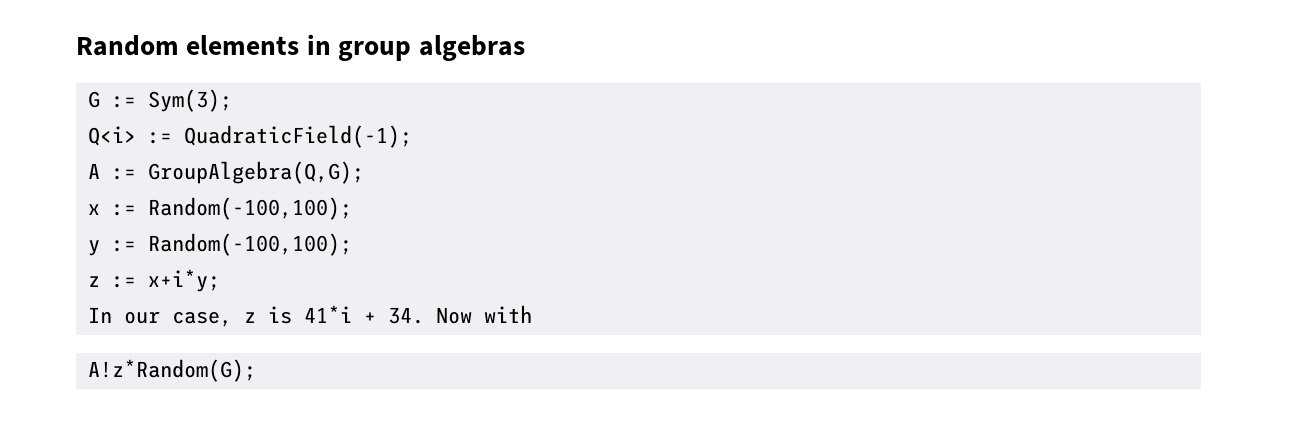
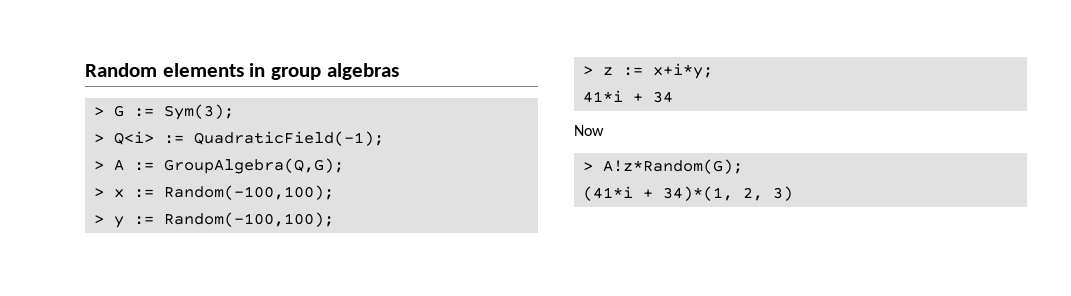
(525, 48) none -> [94,107,105,116] >
(233, 100) none -> [94,134,105,143] >
(413, 136) none -> [94,161,105,170] >
(365, 172) none -> [94,188,105,197] >
(353, 208) none -> [94,215,105,224] >
(353, 244) none -> [583,66,594,75] >
[88,306,293,327] In our case, z is -> (714, 71) none
[388,307,425,324] 34. -> [653,91,674,103] 34 //
[484,305,533,323] with // -> [583,162,594,171] // >
(257, 370) none -> [583,186,794,201] // (41*i + 34)*(1, 2, 3)

